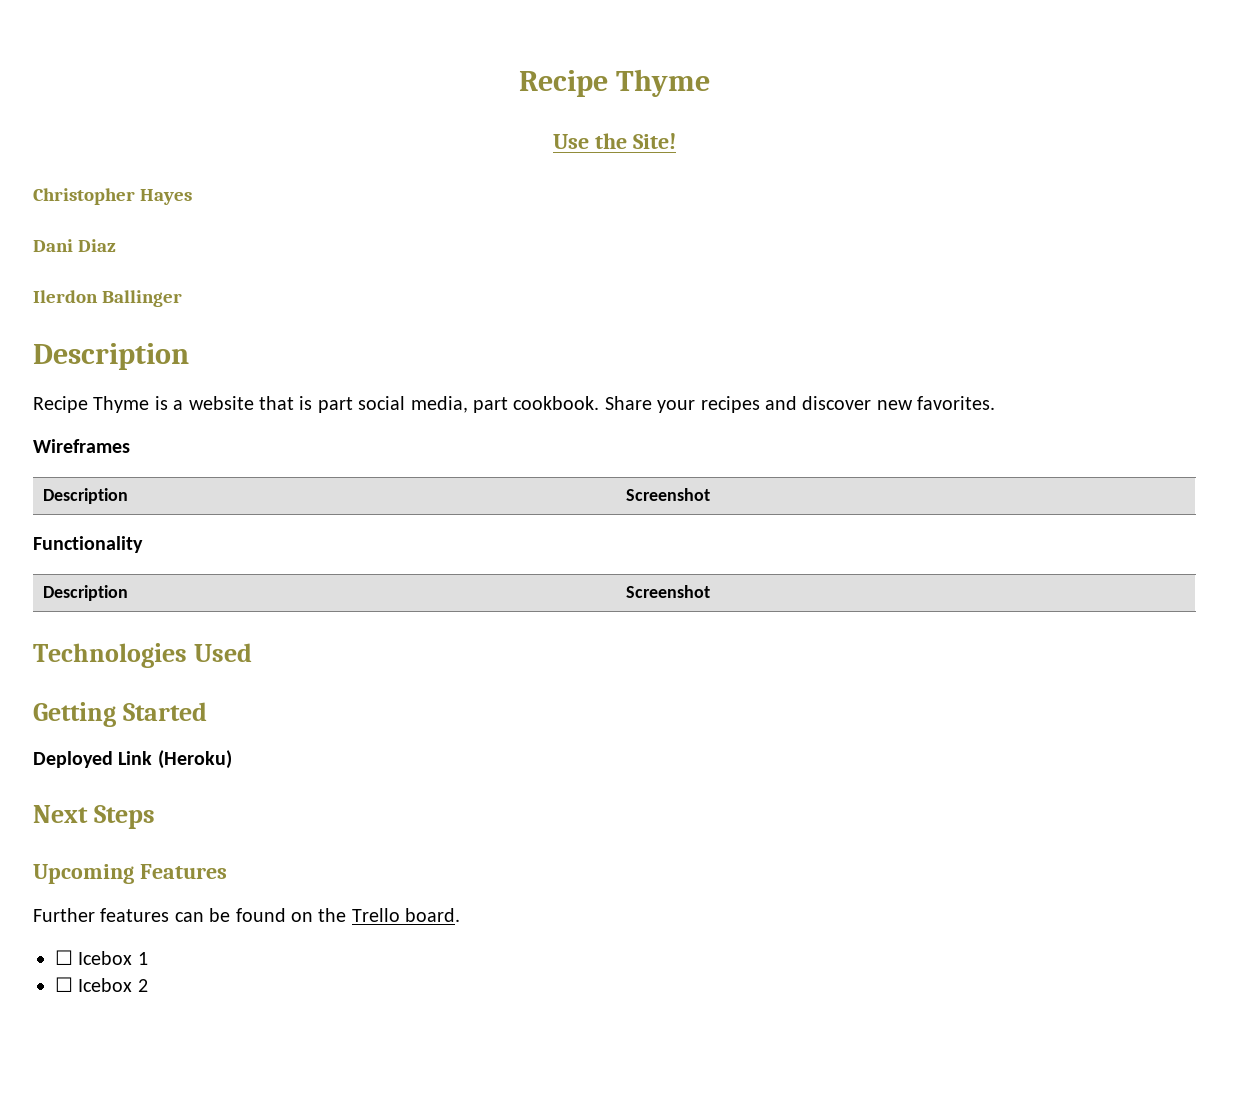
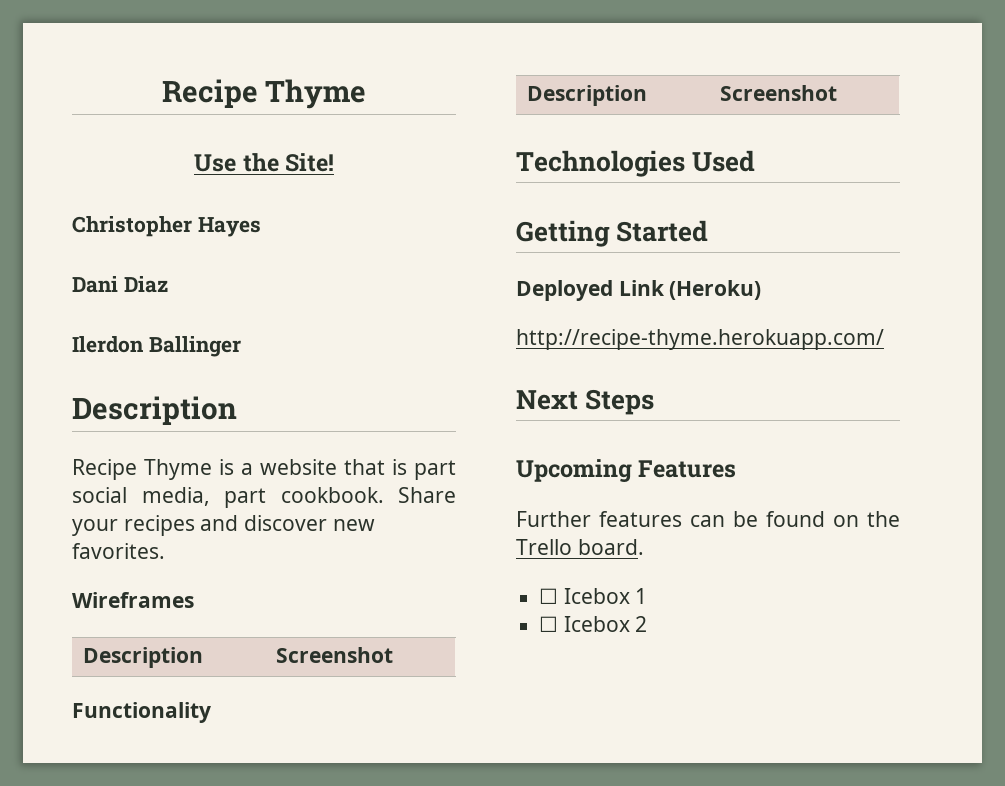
(232, 759) none -> [516,329,884,350] // http://recipe-thyme.herokuapp.com/

